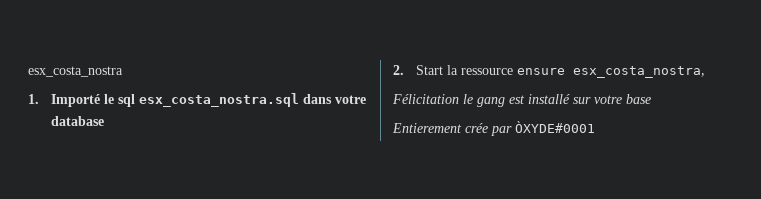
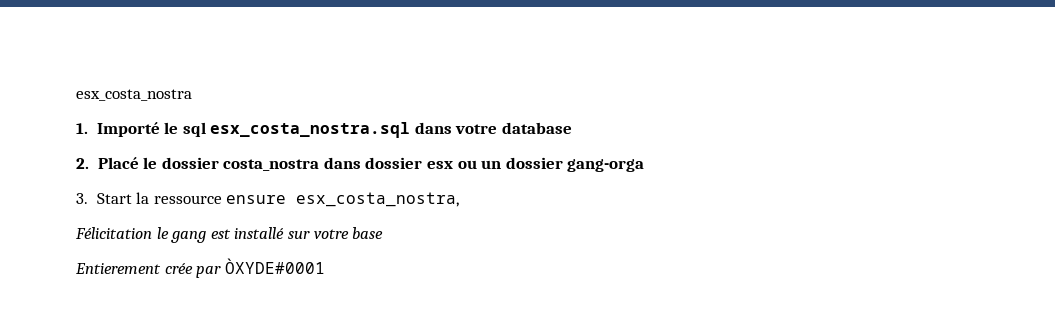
(404, 70) none -> [97,157,645,172] [76,193,88,204] Placé le dossier costa_nostra dans dossier esx ou un dossier gang-orga // 3.

